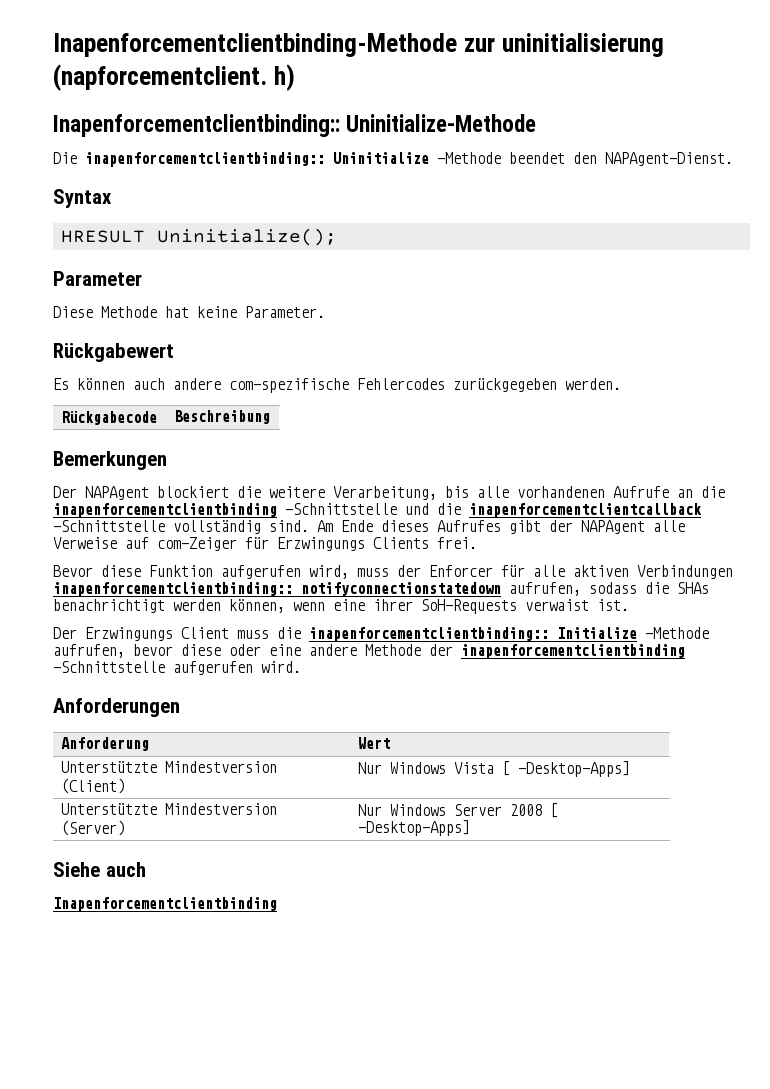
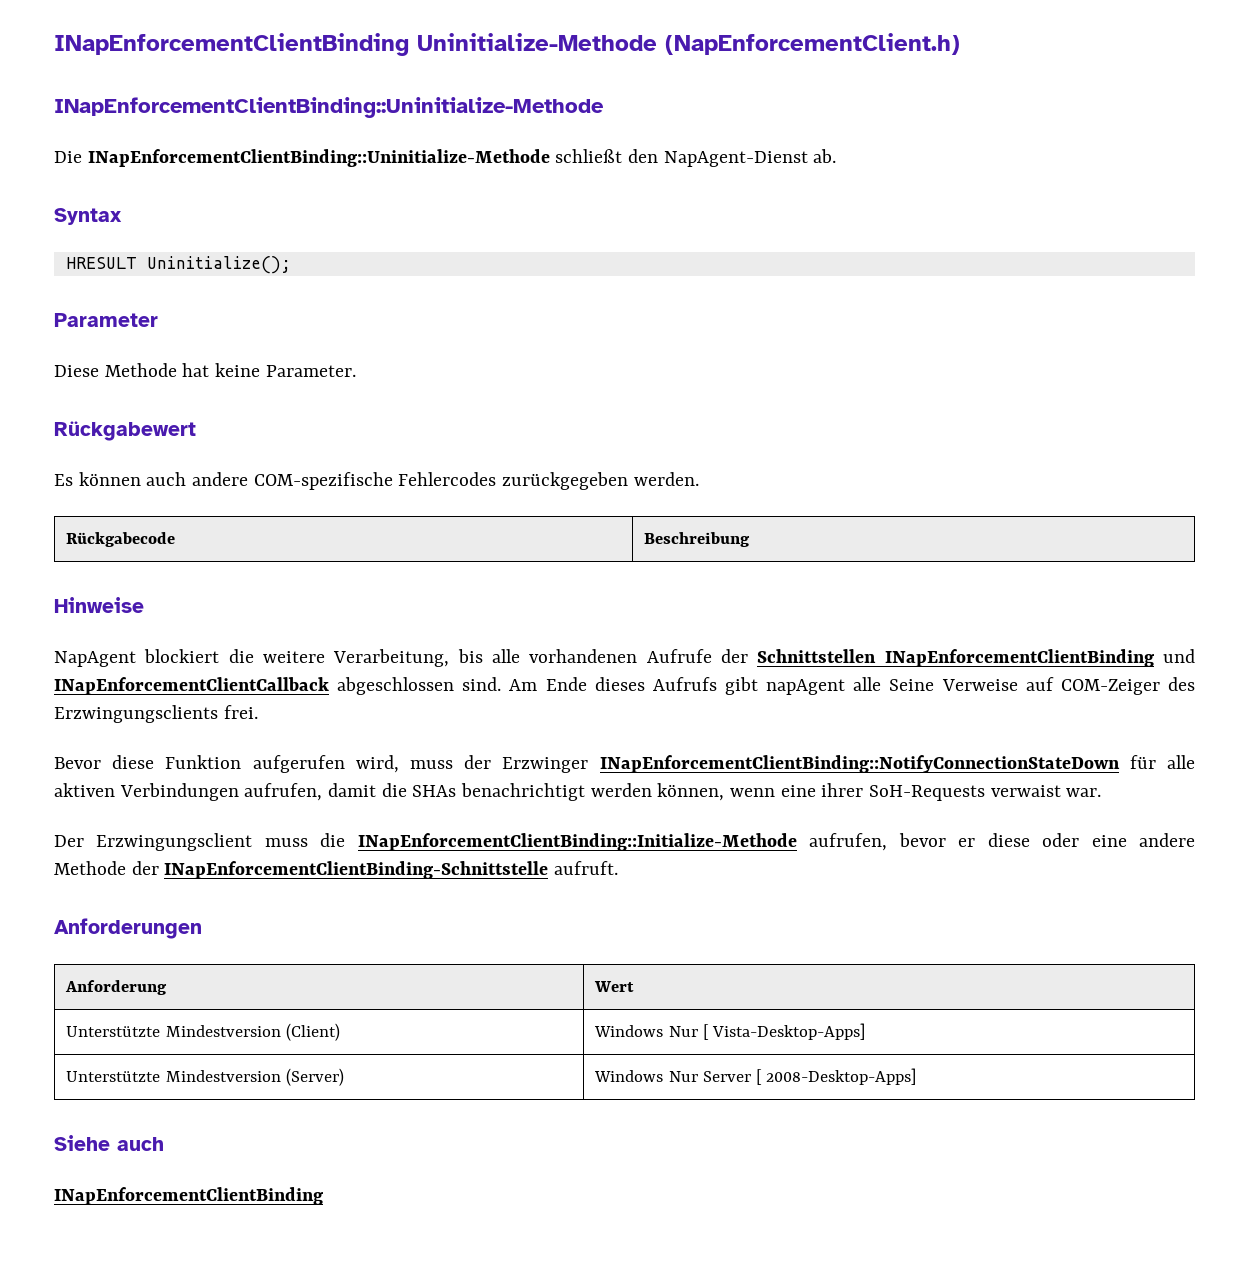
[53,33,664,57] [53,64,295,91] [53,114,537,137] [53,152,733,167] Inapenforcementclientbinding-Methode zur uninitialisierung (napforcementclient. h) // Inapenforcementclientbinding:: Uninitialize-Methode // Die inapenforcementclientbinding:: Uninitialize -Methode beendet den NAPAgent-Dienst. -> [54,33,960,56] [54,97,604,118] [54,149,837,167] INapEnforcementClientBinding Uninitialize-Methode (NapEnforcementClient.h) // INapEnforcementClientBinding::Uninitialize-Methode // Die INapEnforcementClientBinding::Uninitialize-Methode schließt den NapAgent-Dienst ab.
[229,378,349,393] com-spezifische -> [253,472,393,490] COM-spezifische
[53,451,167,470] [53,486,149,500] Bemerkungen // Der NAPAgent -> [54,597,144,613] [54,651,136,667] Hinweise // NapAgent
[677,486,725,498] [53,503,702,518] [53,520,685,534] [53,537,429,551] an die inapenforcementclientbinding -Schnittstelle und die inapenforcementclientcallback -Schnittstelle vollständig sind. Am Ende dieses Aufrufes gibt der NAPAgent alle Verweise auf com-Zeiger für Erzwingungs Clients -> [721,649,1195,667] [54,677,1195,695] [54,705,218,723] der Schnittstellen INapEnforcementClientBinding und INapEnforcementClientCallback abgeschlossen sind. Am Ende dieses Aufrufs gibt napAgent alle Seine Verweise auf COM-Zeiger des Erzwingungsclients
[429,565,493,577] Enforcer -> [502,755,1120,773] Erzwinger INapEnforcementClientBinding::NotifyConnectionStateDown
[53,582,637,597] inapenforcementclientbinding:: notifyconnectionstatedown aufrufen, sodass -> [244,783,377,801] aufrufen, damit
[597,599,629,611] [53,627,709,642] ist. // Der Erzwingungs Client muss die inapenforcementclientbinding:: Initialize -Methode -> [1066,788,1102,797] [54,833,797,851] war. // Der Erzwingungsclient muss die INapEnforcementClientBinding::Initialize-Methode
(173, 650) none -> [958,838,976,847] er
[461,644,685,659] [53,661,301,675] inapenforcementclientbinding -Schnittstelle aufgerufen wird. -> [164,861,619,879] INapEnforcementClientBinding-Schnittstelle aufruft.
[358,761,631,777] [61,803,278,815] [61,820,126,836] [358,803,559,818] [358,820,471,836] Nur Windows Vista [ -Desktop-Apps] // Unterstützte Mindestversion (Server) | Nur Windows Server 2008 [ -Desktop-Apps] -> [594,1023,865,1040] [66,1068,344,1086] [594,1068,916,1085] Windows Nur [ Vista-Desktop-Apps] // Unterstützte Mindestversion (Server) | Windows Nur Server [ 2008-Desktop-Apps]
[53,897,277,912] Inapenforcementclientbinding -> [54,1187,323,1205] INapEnforcementClientBinding

